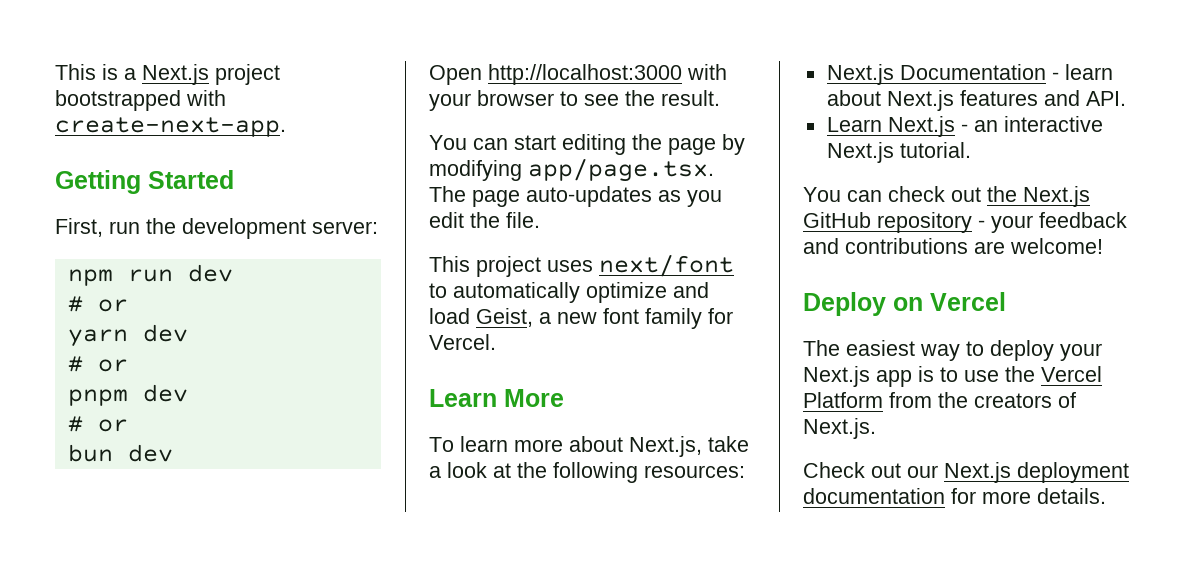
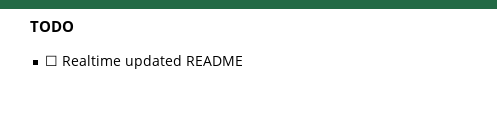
[55,64,280,85] [55,90,226,111] [55,117,286,137] [55,170,234,194] [55,218,378,239] [67,264,233,286] [67,296,128,312] [67,324,188,347] [67,356,128,372] [67,384,188,406] [67,416,128,432] [67,444,173,462] [429,64,727,85] [429,90,720,111] [429,134,745,155] [429,158,714,182] [429,186,722,207] [429,212,540,228] [429,254,734,277] [429,282,709,303] [429,308,733,329] [429,334,496,350] [429,389,564,407] [429,436,749,457] [429,462,745,483] [826,64,1113,85] [826,90,1126,111] [826,116,1103,137] [826,142,971,163] [803,186,1090,207] [803,212,1127,233] [803,238,1103,254] [803,292,1006,316] [803,340,1102,361] [803,366,1102,387] [803,392,1076,408] [803,418,876,439] [803,462,1129,483] [803,488,1106,504] This is a Next.js project bootstrapped with create-next-app. // Getting Started // First, run the development server: // npm run dev // # or // yarn dev // # or // pnpm dev // # or // bun dev // Open http://localhost:3000 with your browser to see the result. // You can start editing the page by modifying app/page.tsx. The page auto-updates as you edit the file. // This project uses next/font to automatically optimize and load Geist, a new font family for Vercel. // Learn More // To learn more about Next.js, take a look at the following resources: // Next.js Documentation - learn about Next.js features and API. // Learn Next.js - an interactive Next.js tutorial. // You can check out the Next.js GitHub repository - your feedback and contributions are welcome! // Deploy on Vercel // The easiest way to deploy your Next.js app is to use the Vercel Platform from the creators of Next.js. // Check out our Next.js deployment documentation for more details. -> [30,21,74,32] [44,55,243,69] TODO // ☐ Realtime updated README

